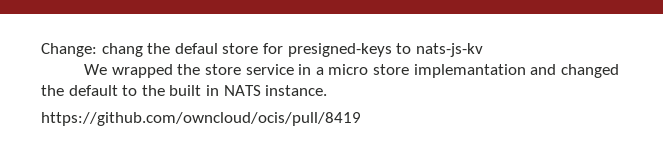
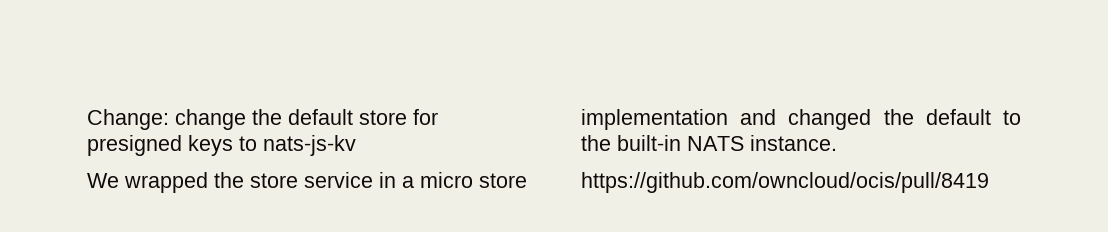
[101,43,392,57] chang the defaul store for presigned-keys -> [175,109,438,130] [87,135,233,156] change the default store for presigned keys
[413,64,526,78] implemantation -> [581,109,728,130] implementation
[169,85,219,96] built in -> [617,135,681,151] built-in

